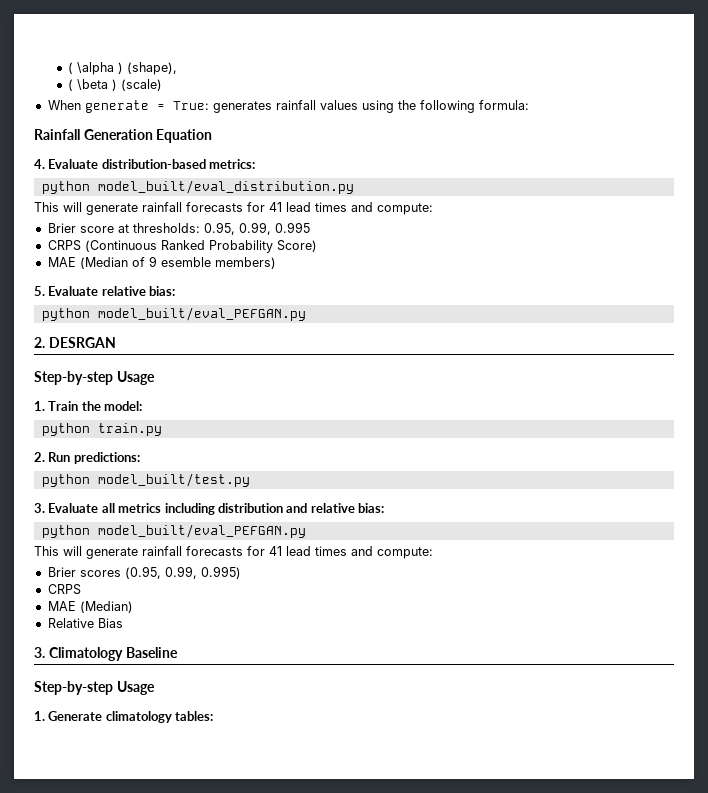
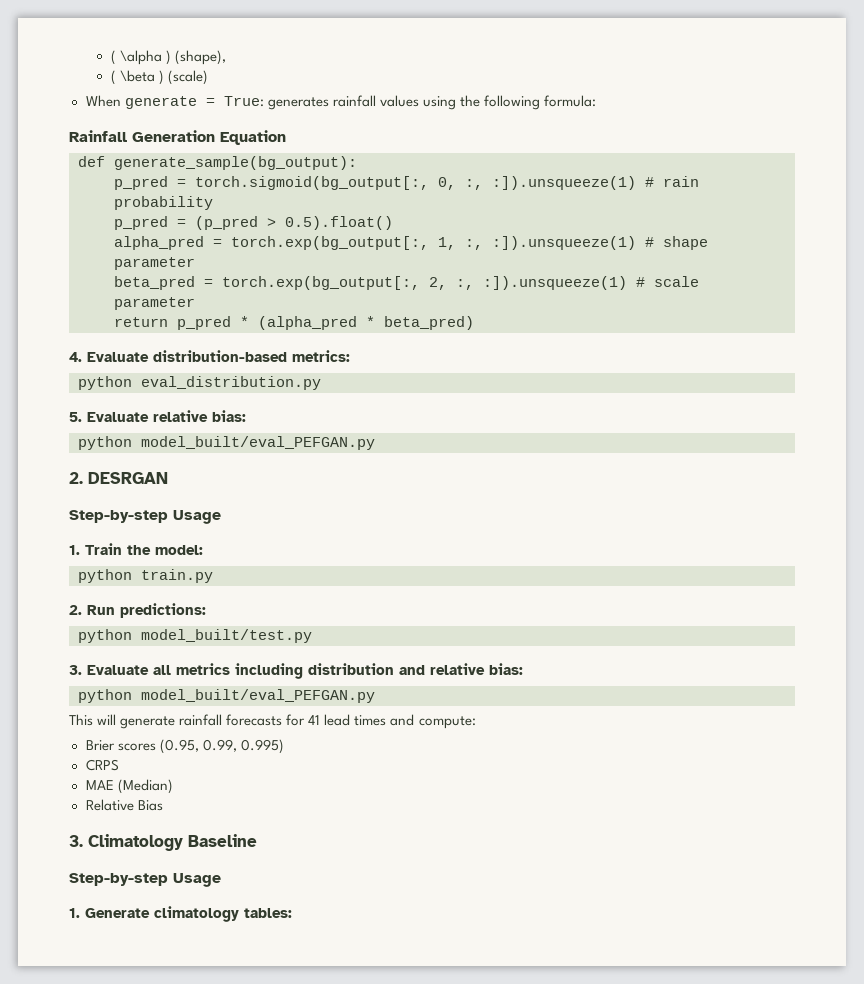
(213, 136) none -> [78,156,357,170] [114,176,699,190] [114,196,213,210] [114,216,393,230] [114,236,708,250] [114,257,195,270] [114,276,699,290] [114,297,195,310] [114,316,474,330] // def generate_sample(bg_output): // p_pred = torch.sigmoid(bg_output[:, 0, :, :]).unsqueeze(1) # rain probability // p_pred = (p_pred > 0.5).float() // alpha_pred = torch.exp(bg_output[:, 1, :, :]).unsqueeze(1) # shape parameter // beta_pred = torch.exp(bg_output[:, 2, :, :]).unsqueeze(1) # scale parameter // return p_pred * (alpha_pred * beta_pred)
[97,180,354,194] [34,202,433,215] [47,222,310,235] [47,240,317,253] [47,256,276,269] model_built/eval_distribution.py // This will generate rainfall forecasts for 41 lead times and compute: // Brier score at thresholds: 0.95, 0.99, 0.995 // CRPS (Continuous Ranked Probability Score) // MAE (Median of 9 esemble members) -> [141,376,321,390] eval_distribution.py

